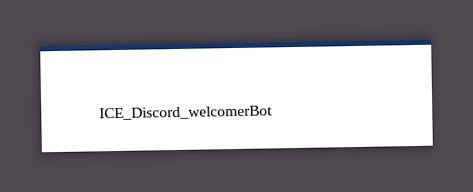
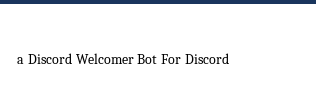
[99,105,273,121] ICE_Discord_welcomerBot -> [17,53,229,64] a Discord Welcomer Bot For Discord

